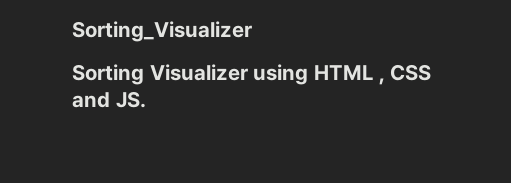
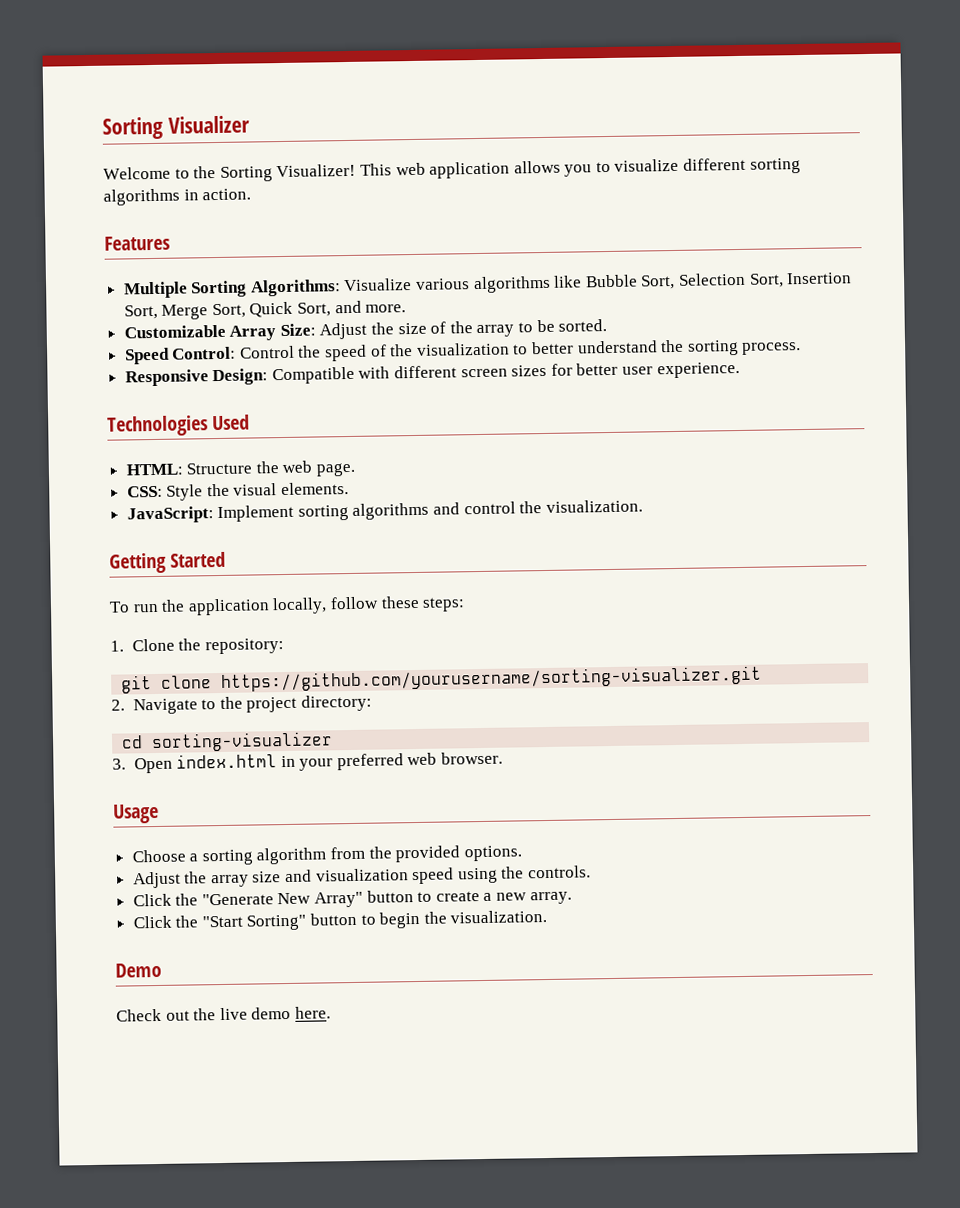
[72,21,252,42] Sorting_Visualizer // -> (102, 128) none
[253,64,432,85] [72,91,146,108] using HTML , CSS and JS. -> [103,157,801,182] [103,188,252,206] [104,235,170,251] [123,272,853,299] [123,300,407,320] [123,319,608,341] [124,339,802,365] [124,361,740,387] [107,414,251,437] [125,460,357,477] [126,481,350,501] [126,499,643,524] [109,551,227,574] [109,595,466,616] [110,638,284,655] [121,665,763,694] [111,694,372,715] [121,731,334,753] [112,751,504,774] [113,803,159,824] [131,845,522,866] [132,865,592,889] [132,890,572,908] [132,909,548,931] [115,962,162,978] [116,1006,331,1022] // Welcome to the Sorting Visualizer! This web application allows you to visualize different sorting algorithms in action. // Features // Multiple Sorting Algorithms: Visualize various algorithms like Bubble Sort, Selection Sort, Insertion Sort, Merge Sort, Quick Sort, and more. // Customizable Array Size: Adjust the size of the array to be sorted. // Speed Control: Control the speed of the visualization to better understand the sorting process. // Responsive Design: Compatible with different screen sizes for better user experience. // Technologies Used // HTML: Structure the web page. // CSS: Style the visual elements. // JavaScript: Implement sorting algorithms and control the visualization. // Getting Started // To run the application locally, follow these steps: // 1. Clone the repository: // git clone https://github.com/yourusername/sorting-visualizer.git // 2. Navigate to the project directory: // cd sorting-visualizer // 3. Open index.html in your preferred web browser. // Usage // Choose a sorting algorithm from the provided options. // Adjust the array size and visualization speed using the controls. // Click the "Generate New Array" button to create a new array. // Click the "Start Sorting" button to begin the visualization. // Demo // Check out the live demo here.

